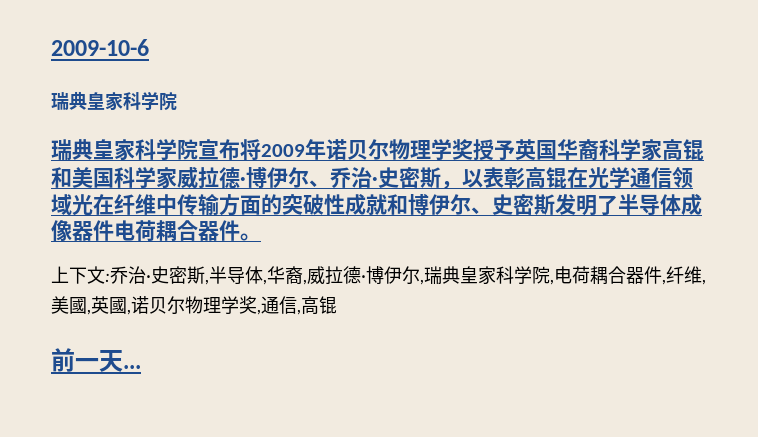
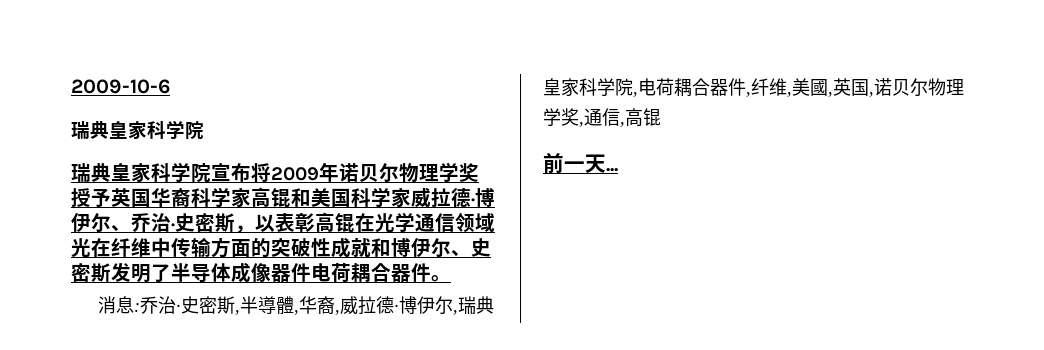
[51,266,105,284] 上下文 -> [98,296,135,314] 消息
[227,266,263,284] 导体 -> [258,296,295,314] 導體
[109,297,127,314] 國 -> [851,79,869,96] 国

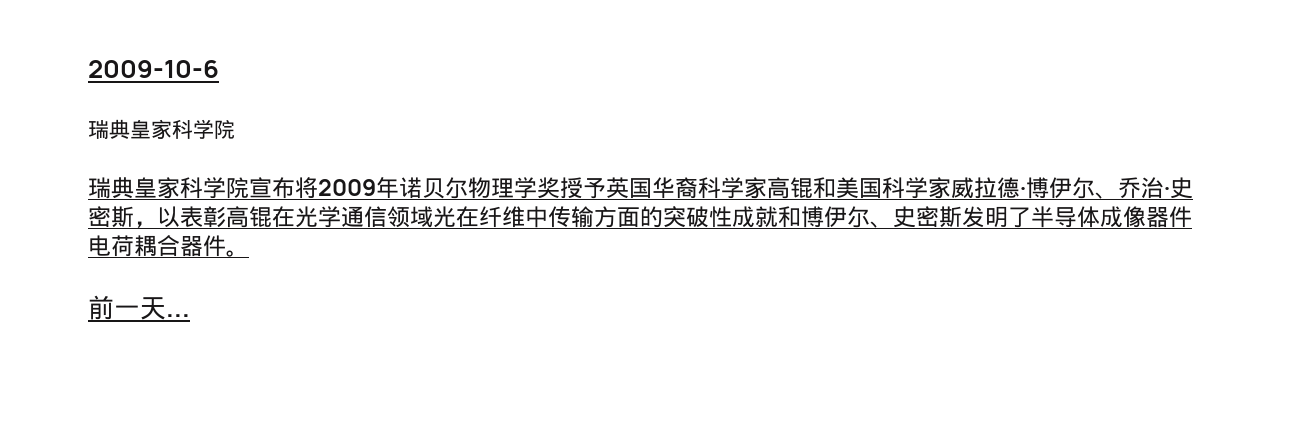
[98,296,495,315] [543,78,964,97] [543,108,661,127] // 消息:乔治·史密斯,半導體,华裔,威拉德·博伊尔,瑞典皇家科学院,电荷耦合器件,纤维,美國,英国,诺贝尔物理学奖,通信,高锟 -> (249, 253) none

